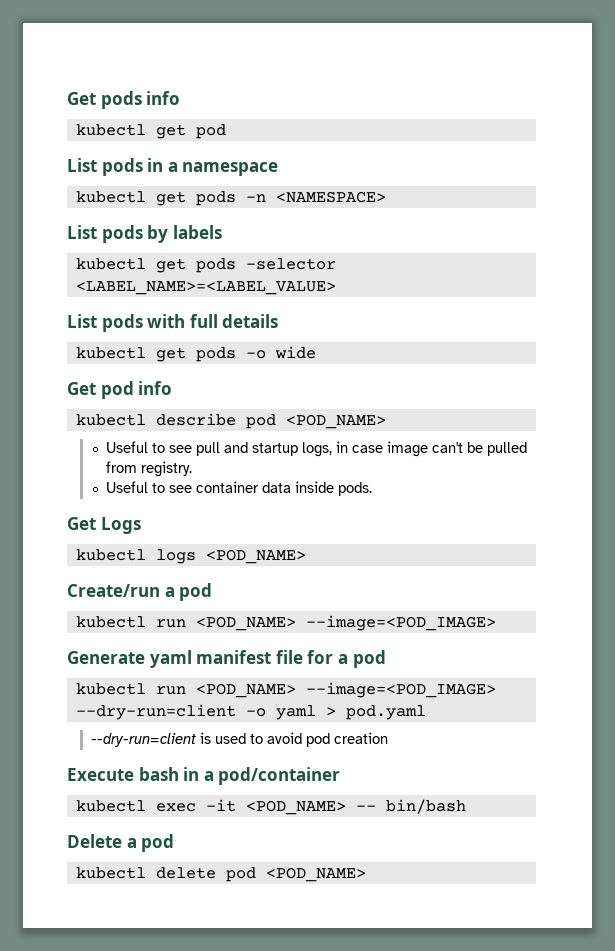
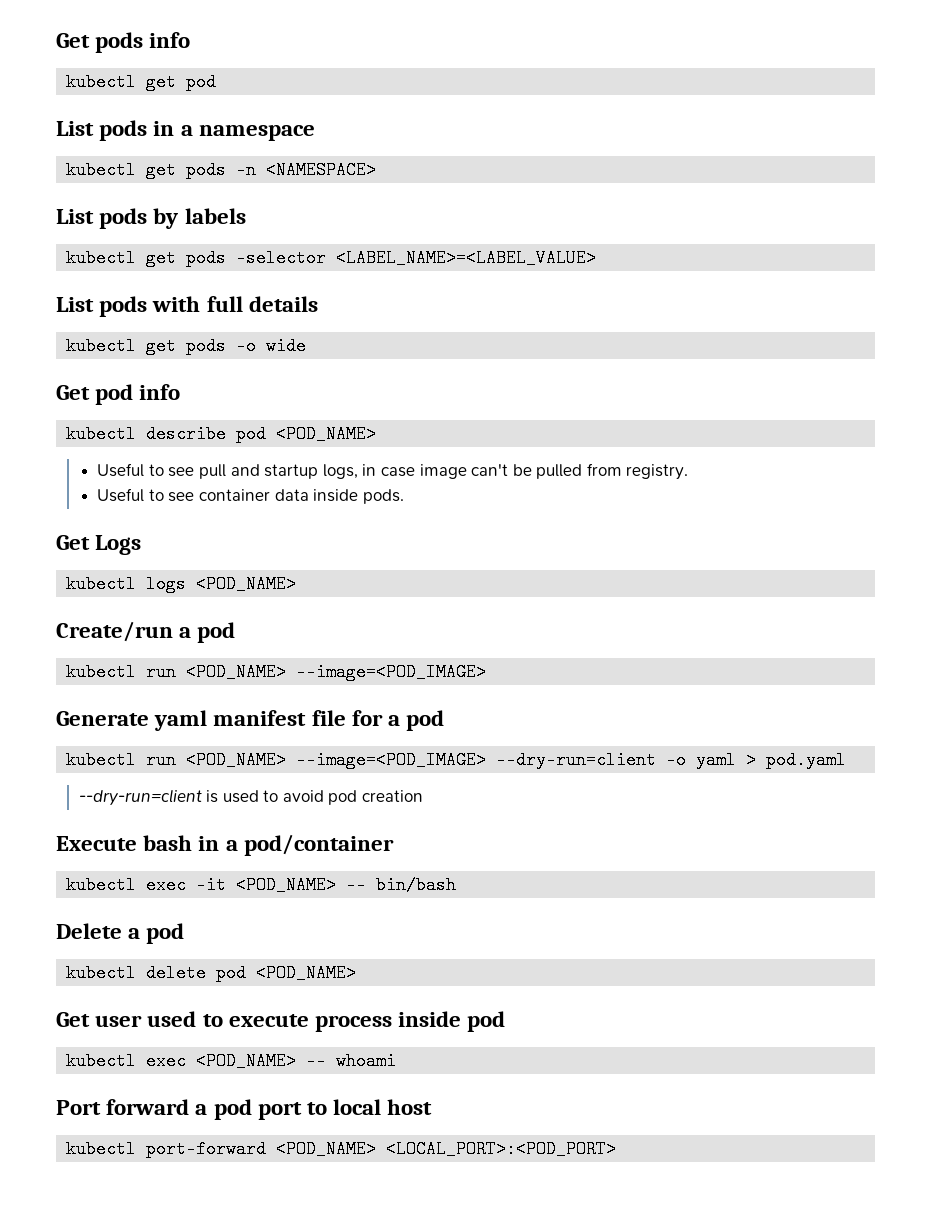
(366, 874) none -> [56,1011,506,1032] [66,1052,397,1070] [56,1099,433,1120] [66,1140,617,1158] // Get user used to execute process inside pod // kubectl exec <POD_NAME> -- whoami // Port forward a pod port to local host // kubectl port-forward <POD_NAME> <LOCAL_PORT>:<POD_PORT>

